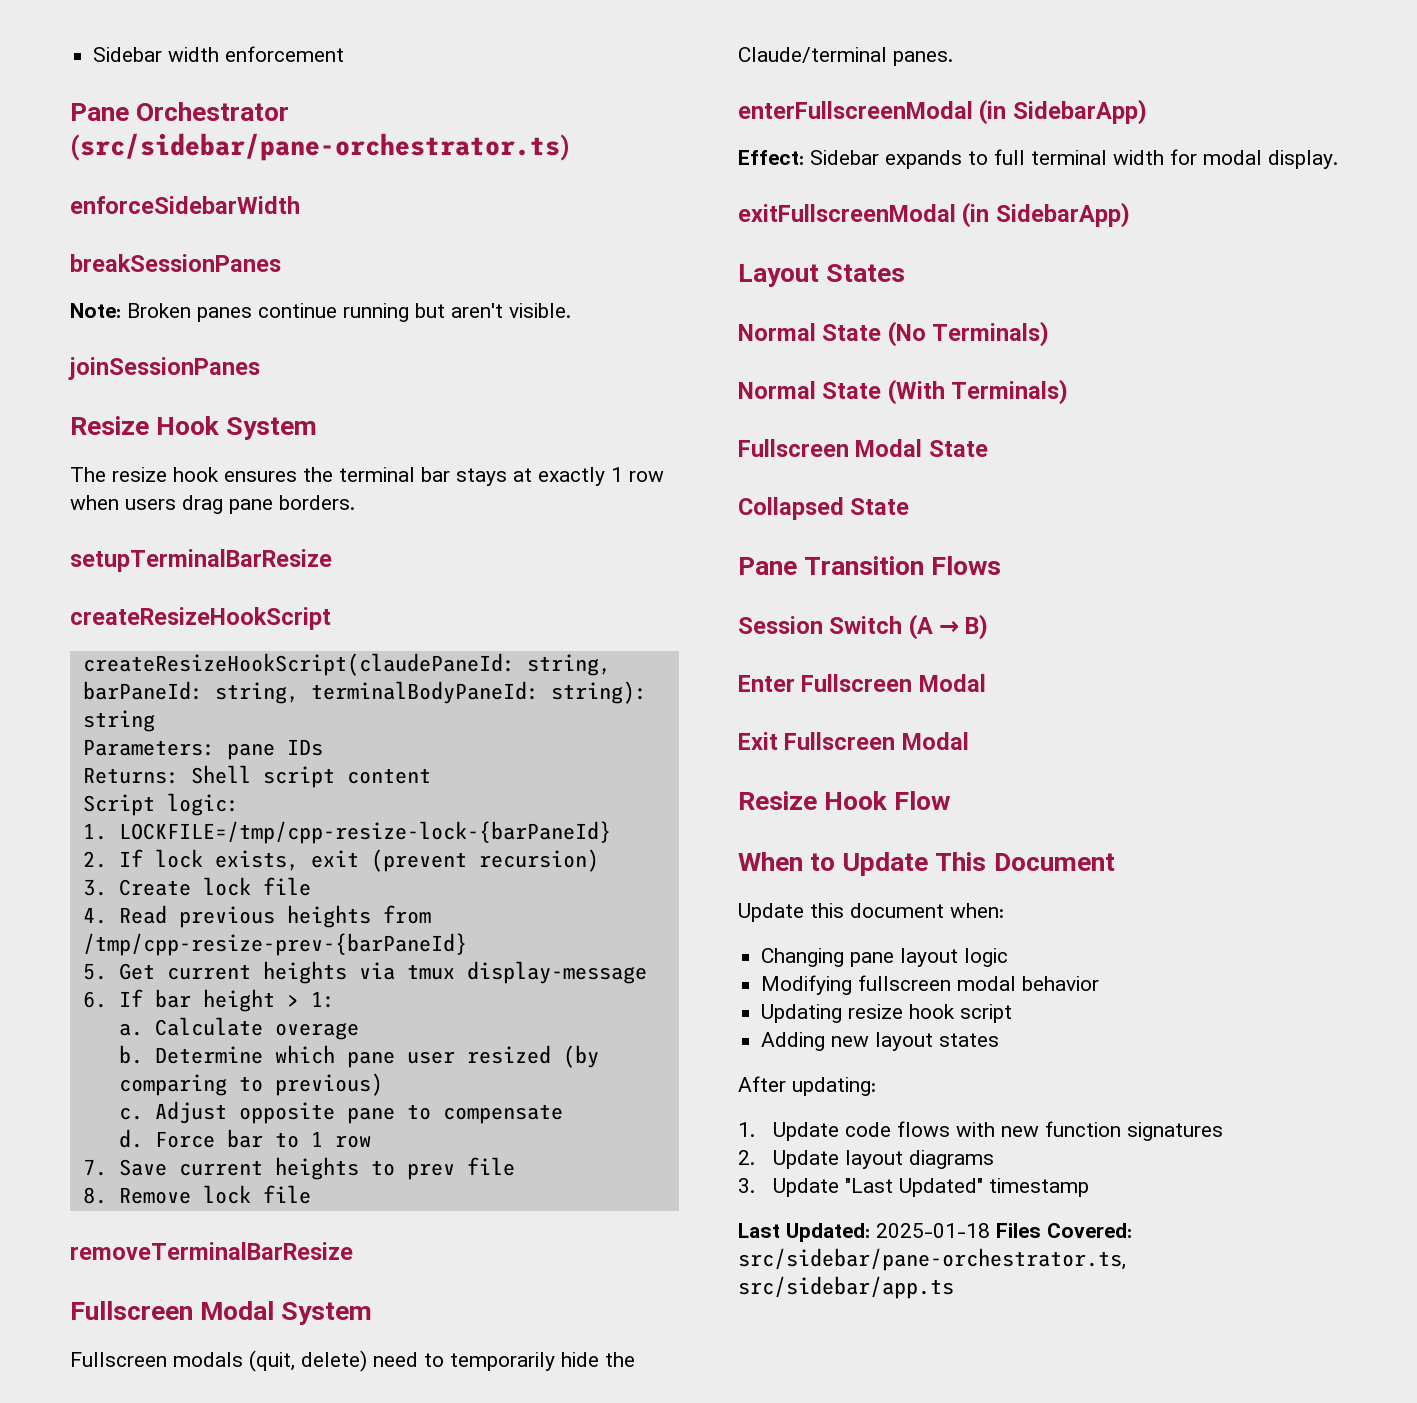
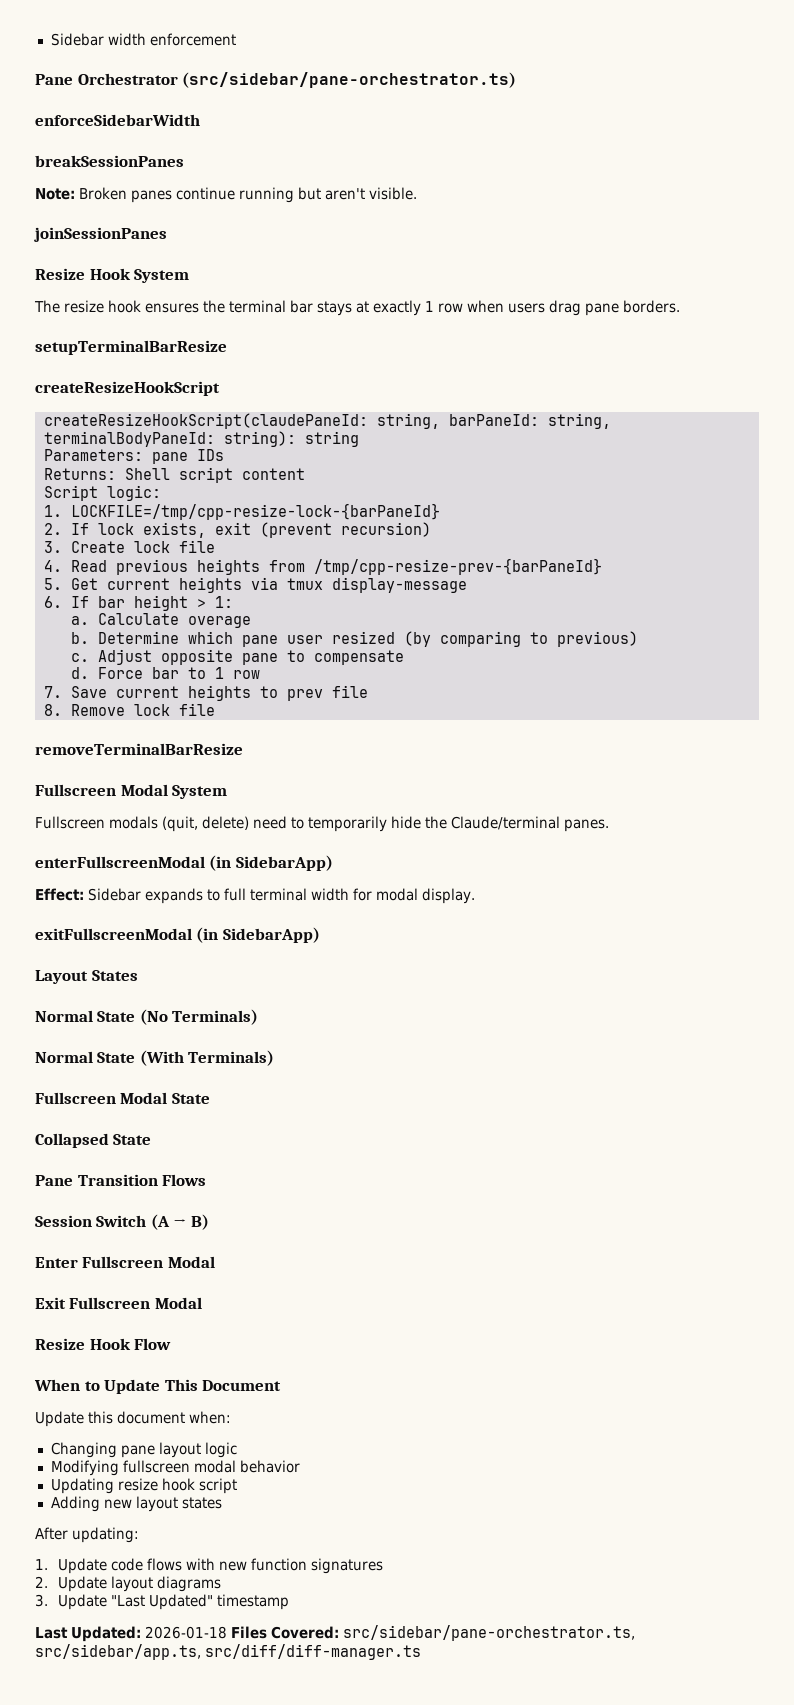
[876,1223,990,1238] 2025-01-18 -> [145,1626,227,1639] 2026-01-18
[738,1276,954,1299] src/sidebar/app.ts -> [35,1644,421,1660] src/sidebar/app.ts, src/diff/diff-manager.ts

